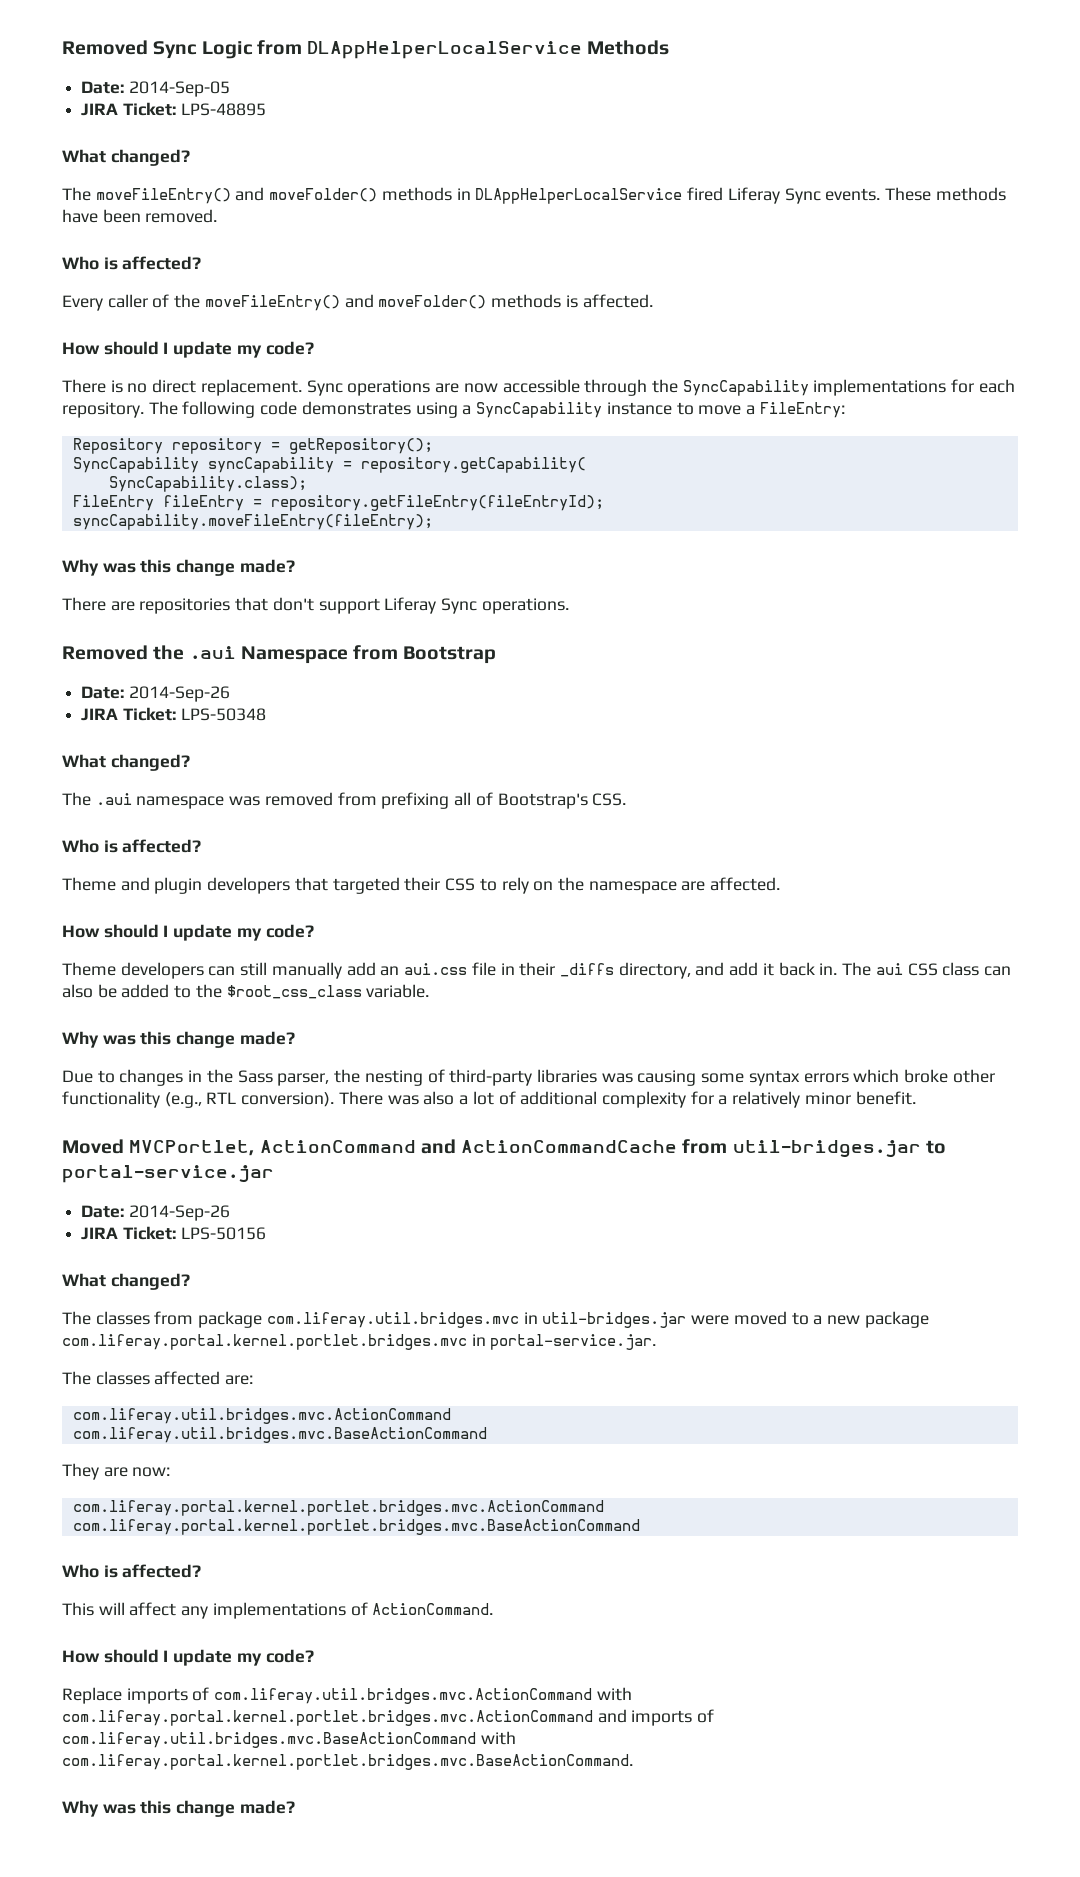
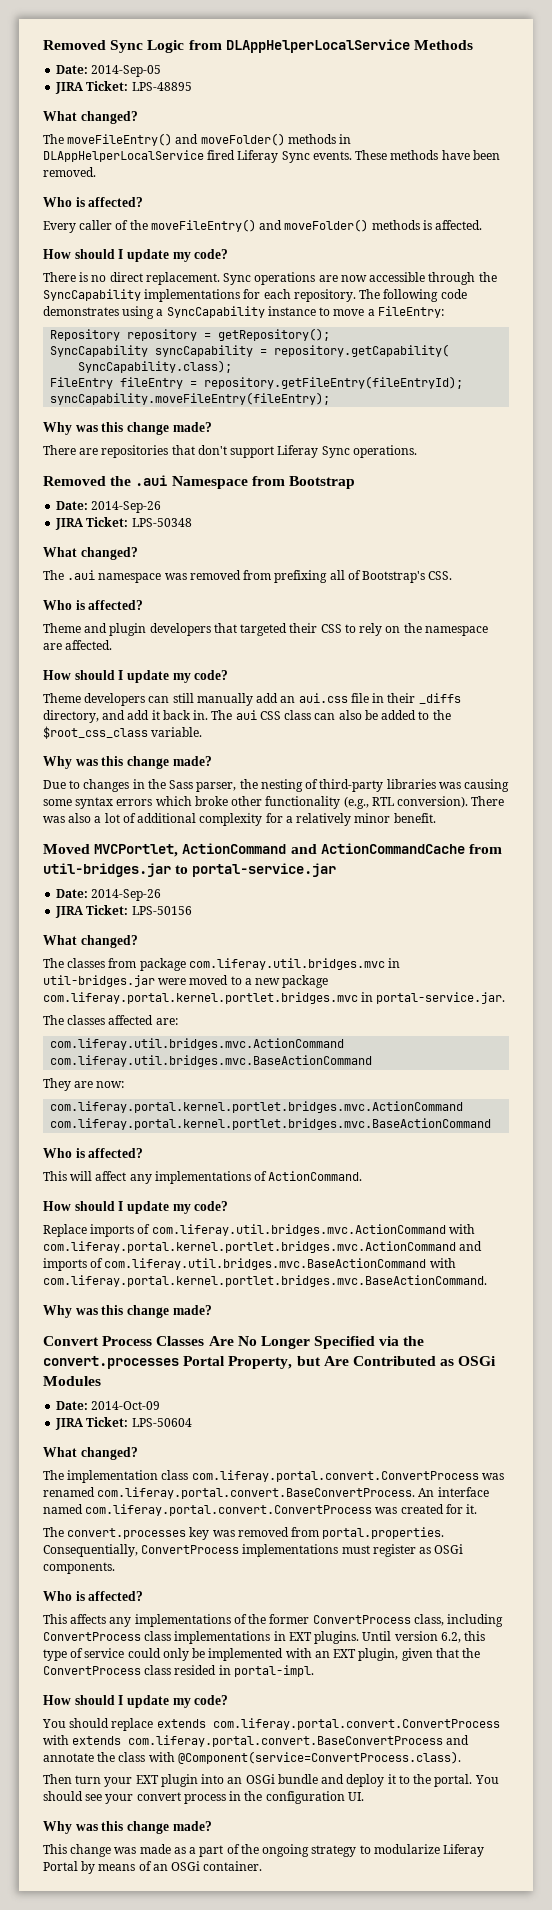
(295, 1807) none -> [43,1336,425,1349] [43,1356,497,1369] [43,1376,101,1386] [56,1401,161,1410] [55,1417,192,1430] [43,1447,138,1460] [43,1470,504,1483] [43,1487,489,1499] [43,1504,478,1516] [43,1527,445,1540] [43,1544,464,1557] [43,1562,115,1574] [43,1591,144,1601] [43,1614,504,1627] [43,1631,486,1644] [43,1648,481,1661] [43,1665,314,1677] [43,1695,229,1708] [42,1718,500,1731] [43,1735,470,1747] [43,1751,461,1764] [43,1774,499,1787] [43,1791,364,1804] [43,1821,212,1834] [43,1844,485,1857] [43,1861,263,1874] // Convert Process Classes Are No Longer Specified via the convert.processes Portal Property, but Are Contributed as OSGi Modules // Date: 2014-Oct-09 // JIRA Ticket: LPS-50604 // What changed? // The implementation class com.liferay.portal.convert.ConvertProcess was renamed com.liferay.portal.convert.BaseConvertProcess. An interface named com.liferay.portal.convert.ConvertProcess was created for it. // The convert.processes key was removed from portal.properties. Consequentially, ConvertProcess implementations must register as OSGi components. // Who is affected? // This affects any implementations of the former ConvertProcess class, including ConvertProcess class implementations in EXT plugins. Until version 6.2, this type of service could only be implemented with an EXT plugin, given that the ConvertProcess class resided in portal-impl. // How should I update my code? // You should replace extends com.liferay.portal.convert.ConvertProcess with extends com.liferay.portal.convert.BaseConvertProcess and annotate the class with @Component(service=ConvertProcess.class). // Then turn your EXT plugin into an OSGi bundle and deploy it to the portal. You should see your convert process in the configuration UI. // Why was this change made? // This change was made as a part of the ongoing strategy to modularize Liferay Portal by means of an OSGi container.

